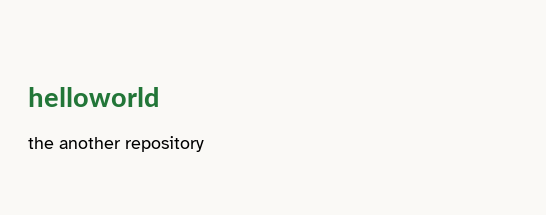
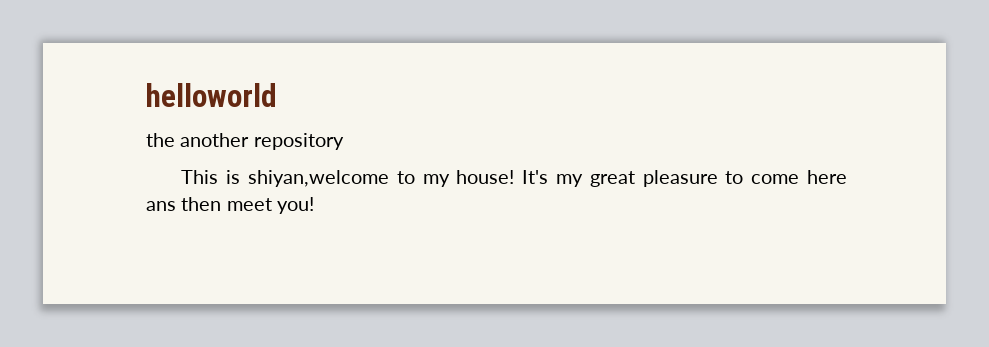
(204, 144) none -> [181,170,848,187] [146,197,314,214] // This is shiyan,welcome to my house! It's my great pleasure to come here ans then meet you!

